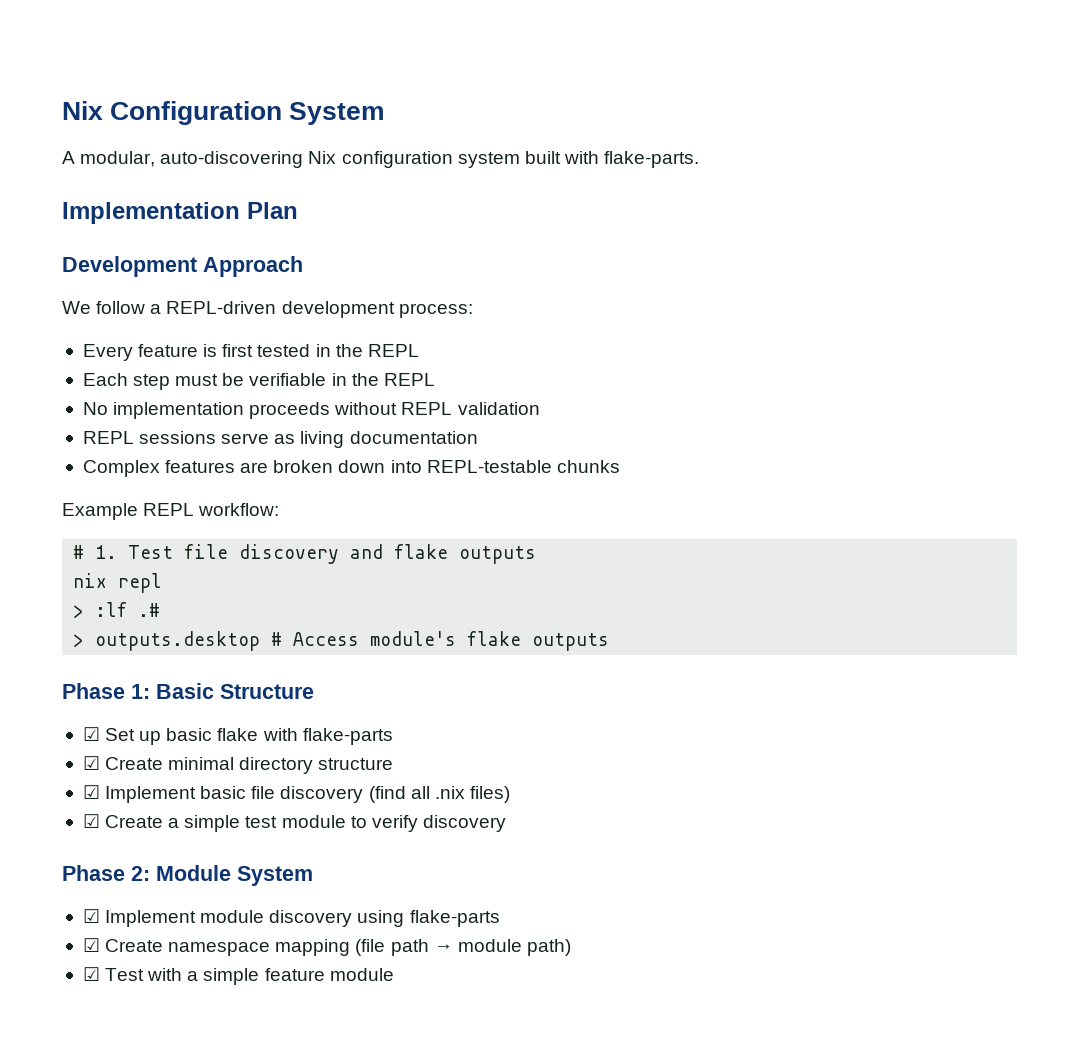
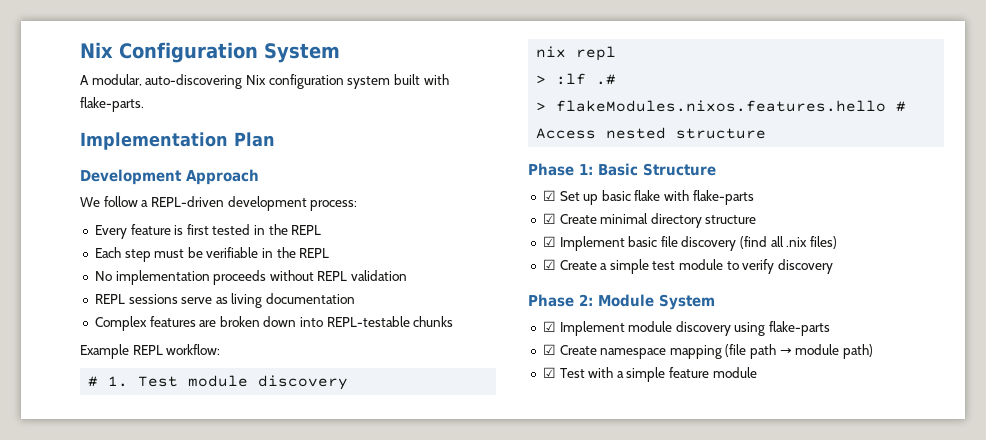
[184,544,537,564] file discovery and flake outputs -> [188,375,349,390] module discovery
[95,631,261,651] outputs.desktop -> [556,100,887,112] flakeModules.nixos.features.hello
[370,631,610,651] module's flake outputs -> [606,127,767,139] nested structure

